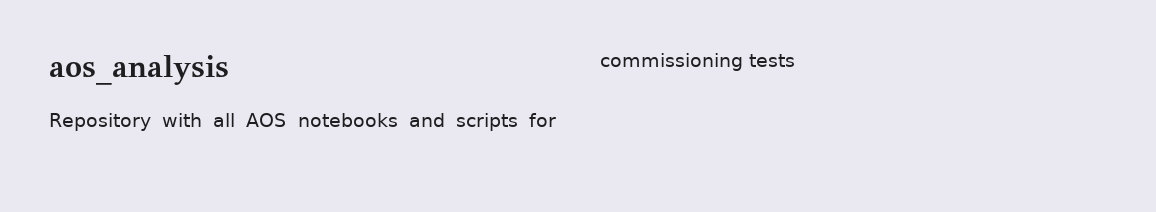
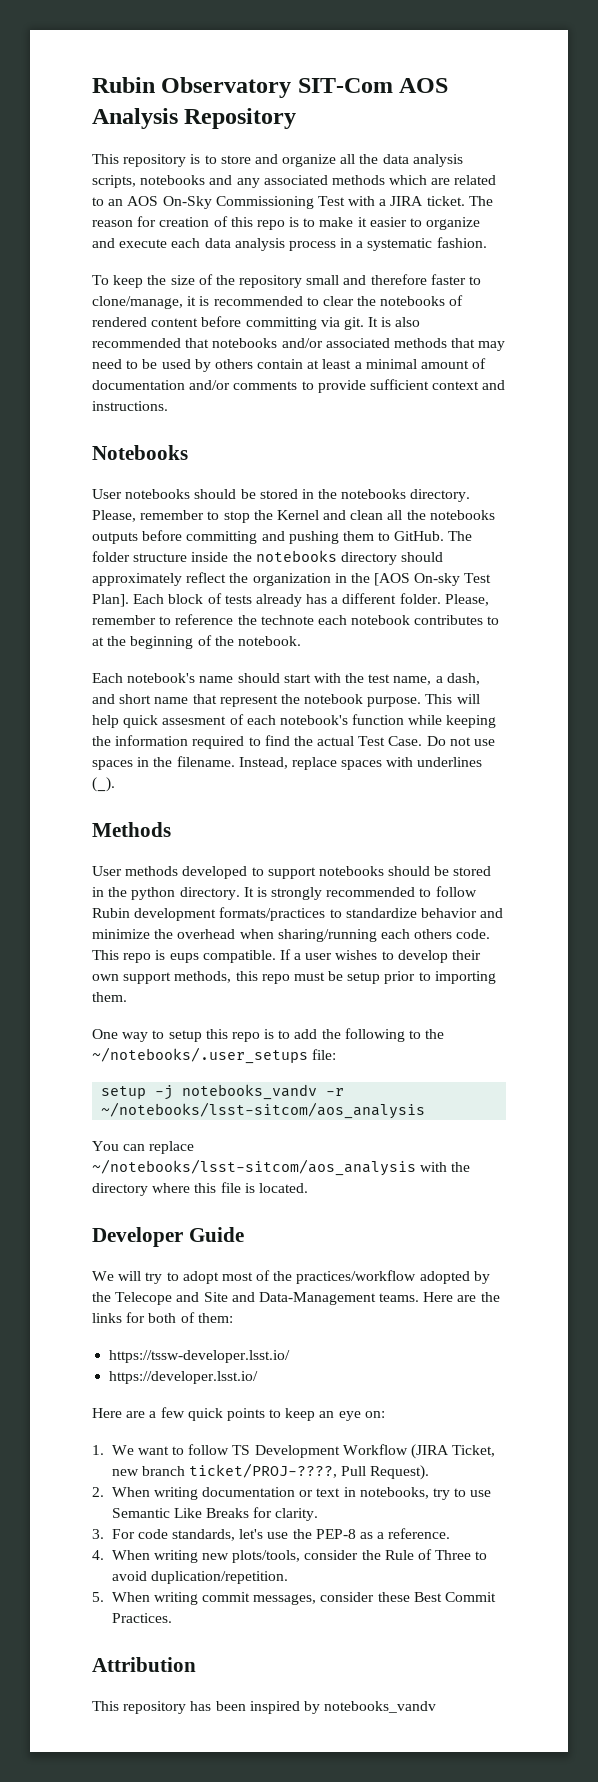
[49,55,229,85] [49,113,556,131] [600,53,795,71] aos_analysis // Repository with all AOS notebooks and scripts for commissioning tests -> [92,77,449,98] [92,108,297,129] [92,154,463,167] [92,175,497,188] [92,196,493,209] [92,216,481,230] [92,237,487,251] [92,274,482,288] [92,295,464,309] [92,316,421,330] [92,338,506,351] [92,358,487,372] [92,379,506,393] [92,401,168,411] [92,445,188,460] [92,489,471,502] [92,510,495,523] [92,530,473,544] [92,550,444,565] [92,572,492,586] [92,593,489,607] [92,614,500,625] [92,635,301,649] [92,673,480,685] [92,694,480,707] [92,714,497,728] [92,735,496,749] [92,756,483,770] [92,777,115,792] [92,822,171,837] [92,866,492,879] [92,886,477,900] [92,907,504,921] [92,929,491,942] [92,949,482,963] [92,971,496,984] [92,992,127,1002] [92,1028,445,1042] [92,1047,337,1064] [101,1084,345,1100] [101,1102,426,1119] [92,1141,195,1154] [92,1159,471,1176] [92,1182,308,1196] [92,1227,244,1247] [92,1270,490,1284] [92,1292,500,1305] [92,1312,233,1323] [109,1350,291,1363] [109,1371,259,1384] [92,1407,385,1421] [92,1444,496,1459] [111,1463,430,1480] [92,1487,492,1500] [111,1507,319,1521] [92,1528,451,1541] [92,1549,488,1563] [111,1571,288,1584] [92,1592,497,1605] [111,1613,172,1623] [92,1657,196,1672] [92,1701,437,1714] Rubin Observatory SIT-Com AOS Analysis Repository // This repository is to store and organize all the data analysis scripts, notebooks and any associated methods which are related to an AOS On-Sky Commissioning Test with a JIRA ticket. The reason for creation of this repo is to make it easier to organize and execute each data analysis process in a systematic fashion. // To keep the size of the repository small and therefore faster to clone/manage, it is recommended to clear the notebooks of rendered content before committing via git. It is also recommended that notebooks and/or associated methods that may need to be used by others contain at least a minimal amount of documentation and/or comments to provide sufficient context and instructions. // Notebooks // User notebooks should be stored in the notebooks directory. Please, remember to stop the Kernel and clean all the notebooks outputs before committing and pushing them to GitHub. The folder structure inside the notebooks directory should approximately reflect the organization in the [AOS On-sky Test Plan]. Each block of tests already has a different folder. Please, remember to reference the technote each notebook contributes to at the beginning of the notebook. // Each notebook's name should start with the test name, a dash, and short name that represent the notebook purpose. This will help quick assesment of each notebook's function while keeping the information required to find the actual Test Case. Do not use spaces in the filename. Instead, replace spaces with underlines (_). // Methods // User methods developed to support notebooks should be stored in the python directory. It is strongly recommended to follow Rubin development formats/practices to standardize behavior and minimize the overhead when sharing/running each others code. This repo is eups compatible. If a user wishes to develop their own support methods, this repo must be setup prior to importing them. // One way to setup this repo is to add the following to the ~/notebooks/.user_setups file: // setup -j notebooks_vandv -r ~/notebooks/lsst-sitcom/aos_analysis // You can replace ~/notebooks/lsst-sitcom/aos_analysis with the directory where this file is located. // Developer Guide // We will try to adopt most of the practices/workflow adopted by the Telecope and Site and Data-Management teams. Here are the links for both of them: // https://tssw-developer.lsst.io/ // https://developer.lsst.io/ // Here are a few quick points to keep an eye on: // 1. We want to follow TS Development Workflow (JIRA Ticket, new branch ticket/PROJ-????, Pull Request). // 2. When writing documentation or text in notebooks, try to use Semantic Like Breaks for clarity. // 3. For code standards, let's use the PEP-8 as a reference. // 4. When writing new plots/tools, consider the Rule of Three to avoid duplication/repetition. // 5. When writing commit messages, consider these Best Commit Practices. // Attribution // This repository has been inspired by notebooks_vandv

